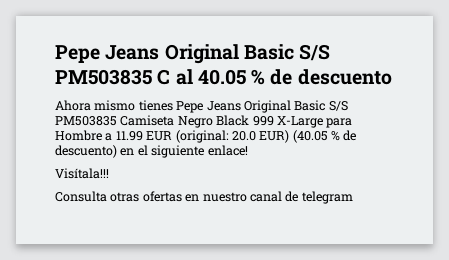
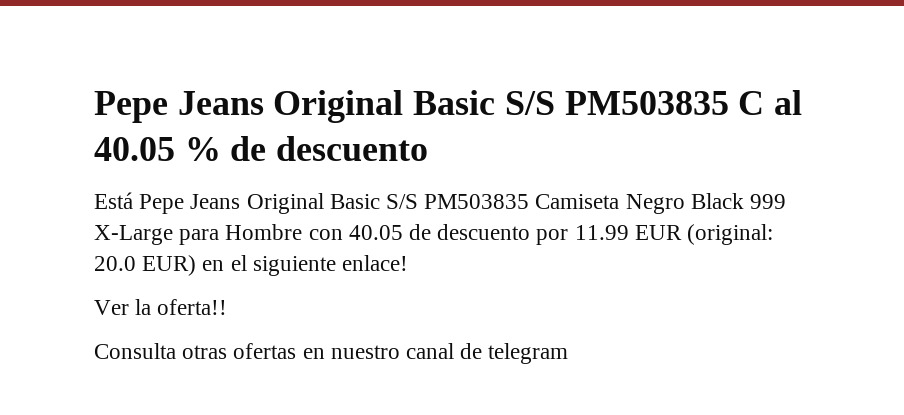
[55,100,173,111] Ahora mismo tienes -> [94,192,133,209] Está
[105,133,113,141] a -> [308,224,569,245] con 40.05 de descuento por
[292,130,357,143] [55,145,117,158] (40.05 % de descuento) -> (197, 265) none
[55,168,109,179] Visítala!!! -> [94,299,228,315] Ver la oferta!!

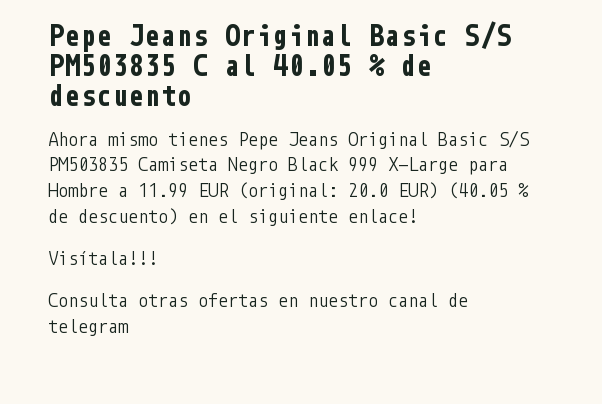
[94,192,133,209] Está -> [48,132,228,146] Ahora mismo tienes
[308,224,569,245] con 40.05 de descuento por -> [118,187,128,197] a
(197, 265) none -> [448,182,529,199] [48,208,178,225] (40.05 % de descuento)
[94,299,228,315] Ver la oferta!! -> [48,251,158,265] Visítala!!!

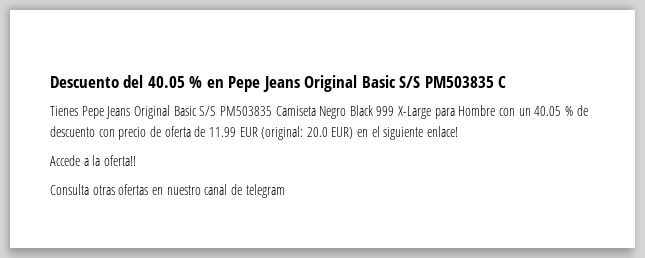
(48, 38) none -> [50,75,224,88] Descuento del 40.05 % en
[224,54,432,76] [48,84,192,106] [48,132,228,146] al 40.05 % de descuento // Ahora mismo tienes -> [50,106,78,116] // Tienes
[118,187,128,197] a -> [499,105,588,116] [50,126,206,140] con un 40.05 % de descuento con precio de oferta de
[448,182,529,199] [48,208,178,225] (40.05 % de descuento) -> (354, 133) none
[48,251,158,265] Visítala!!! -> [50,155,136,166] Accede a la oferta!!

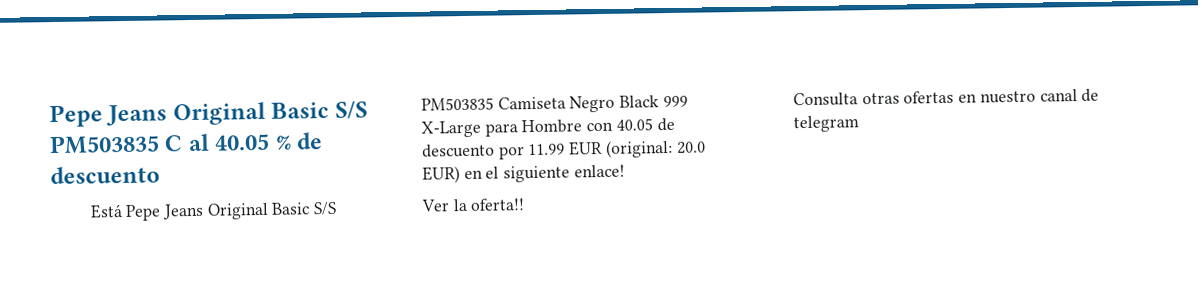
[50,75,224,88] Descuento del 40.05 % en -> (49, 116) none
[50,106,78,116] // Tienes -> [187,132,324,152] [50,165,160,185] [89,204,123,219] al 40.05 % de descuento // Está
[518,105,588,116] [50,126,206,140] un 40.05 % de descuento con precio de oferta de -> [615,117,675,132] [422,143,525,160] 40.05 de descuento por
[50,155,89,166] Accede a -> [421,199,450,212] Ver

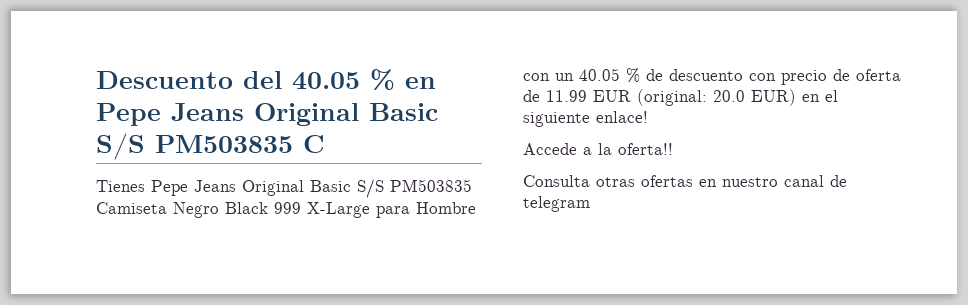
(49, 116) none -> [96,69,436,91] Descuento del 40.05 % en
[187,132,324,152] [50,165,160,185] [89,204,123,219] al 40.05 % de descuento // Está -> [96,180,145,192] // Tienes
[615,117,675,132] [422,143,525,160] 40.05 de descuento por -> [555,68,901,85] [523,90,540,102] un 40.05 % de descuento con precio de oferta de
[421,199,450,212] Ver -> [523,143,592,155] Accede a

